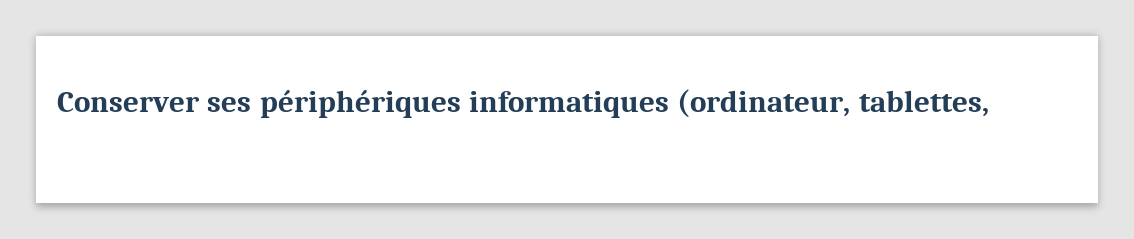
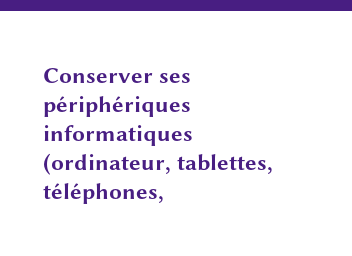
(989, 103) none -> [43,183,164,204] téléphones,

